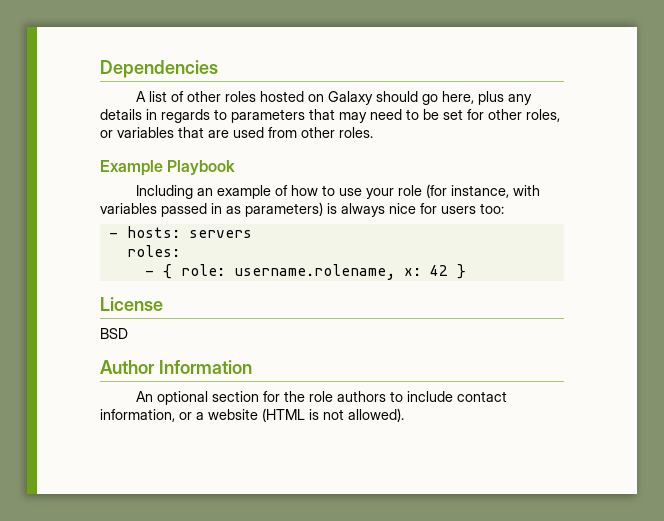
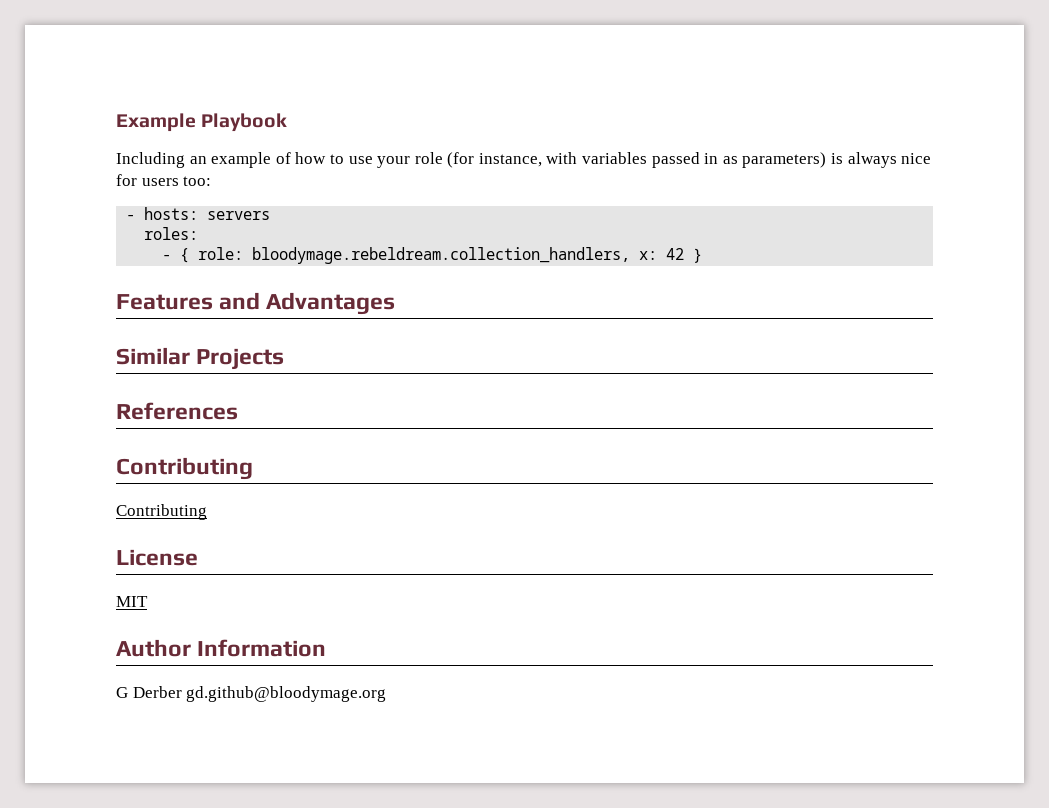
[100,60,218,78] [136,91,533,105] [100,109,560,123] [100,127,373,138] Dependencies // A list of other roles hosted on Galaxy should go here, plus any details in regards to parameters that may need to be set for other roles, or variables that are used from other roles. // -> (116, 122) none
[233,264,395,280] username.rolename, -> [252,247,631,264] bloodymage.rebeldream.collection_handlers,
(466, 271) none -> [116,292,396,315] [116,347,285,370] [116,402,238,420] [116,457,253,480] [116,504,207,520] // Features and Advantages // Similar Projects // References // Contributing // Contributing
[100,328,128,339] BSD -> [116,596,148,607] MIT
[136,391,508,405] [100,408,404,422] An optional section for the role authors to include contact information, or a website (HTML is not allowed). -> [116,686,387,702] G Derber gd.github@bloodymage.org

